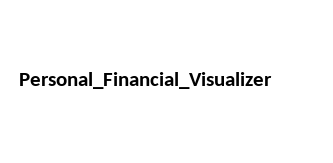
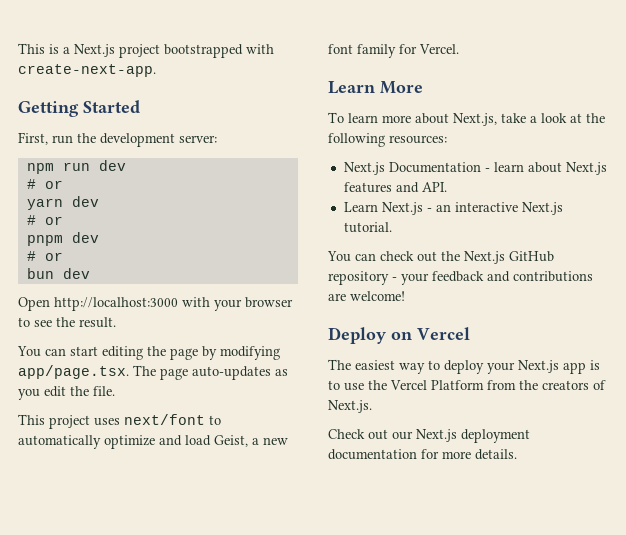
[19,72,272,89] Personal_Financial_Visualizer -> [18,43,274,58] [18,64,156,77] [18,100,140,117] [18,132,217,147] [26,160,126,174] [26,179,63,189] [26,196,99,210] [26,215,63,225] [26,232,99,246] [26,251,63,261] [26,268,90,279] [18,297,293,311] [18,317,116,328] [17,346,280,360] [18,365,288,380] [18,386,115,400] [18,414,221,429] [18,435,288,449] [328,44,459,58] [328,81,423,94] [328,112,605,126] [328,133,447,147] [343,162,607,175] [343,182,447,193] [343,202,563,215] [343,222,392,233] [327,251,554,264] [328,271,593,285] [328,291,405,301] [328,327,470,344] [328,359,600,374] [328,380,606,391] [328,400,372,413] [328,429,530,443] [328,449,517,460] This is a Next.js project bootstrapped with create-next-app. // Getting Started // First, run the development server: // npm run dev // # or // yarn dev // # or // pnpm dev // # or // bun dev // Open http://localhost:3000 with your browser to see the result. // You can start editing the page by modifying app/page.tsx. The page auto-updates as you edit the file. // This project uses next/font to automatically optimize and load Geist, a new font family for Vercel. // Learn More // To learn more about Next.js, take a look at the following resources: // Next.js Documentation - learn about Next.js features and API. // Learn Next.js - an interactive Next.js tutorial. // You can check out the Next.js GitHub repository - your feedback and contributions are welcome! // Deploy on Vercel // The easiest way to deploy your Next.js app is to use the Vercel Platform from the creators of Next.js. // Check out our Next.js deployment documentation for more details.

